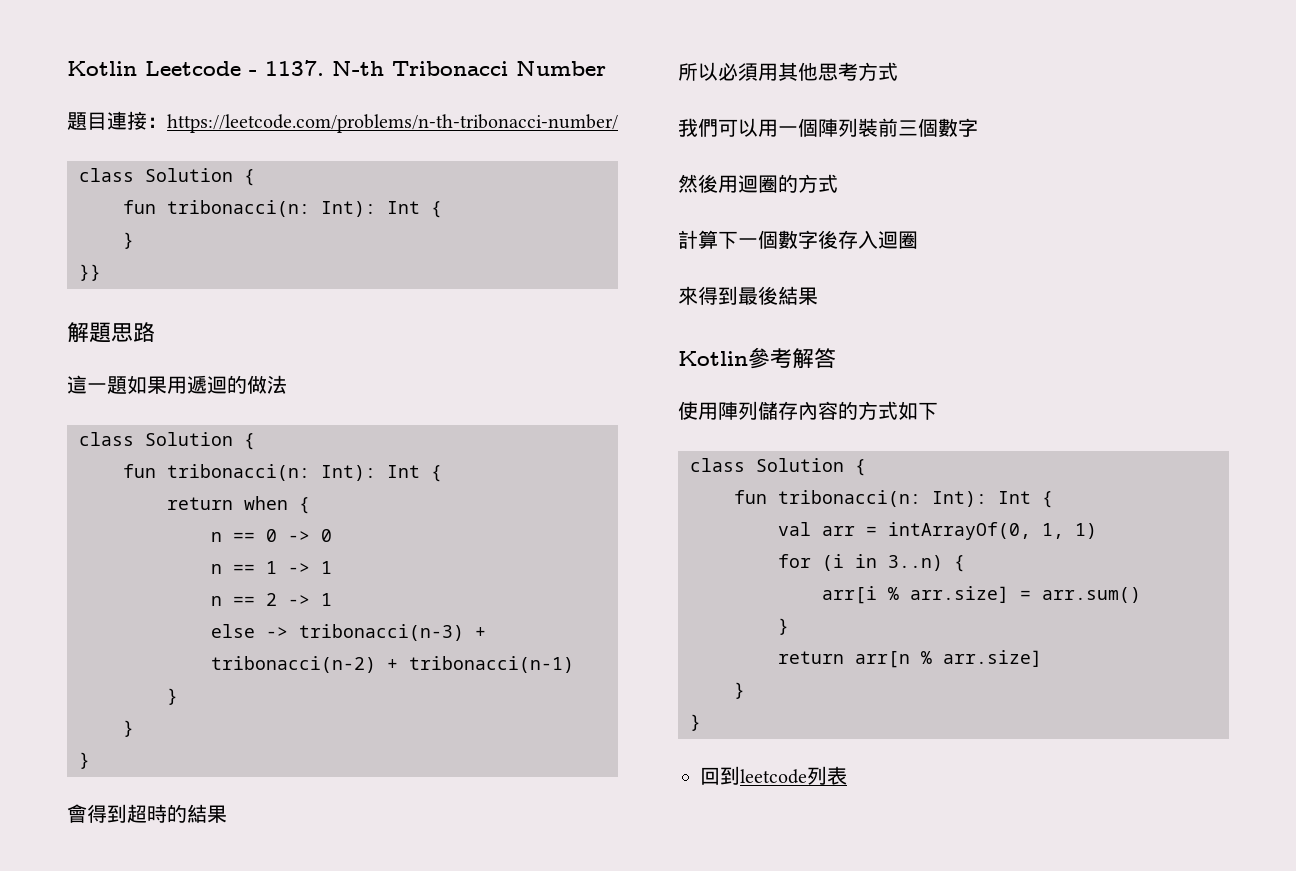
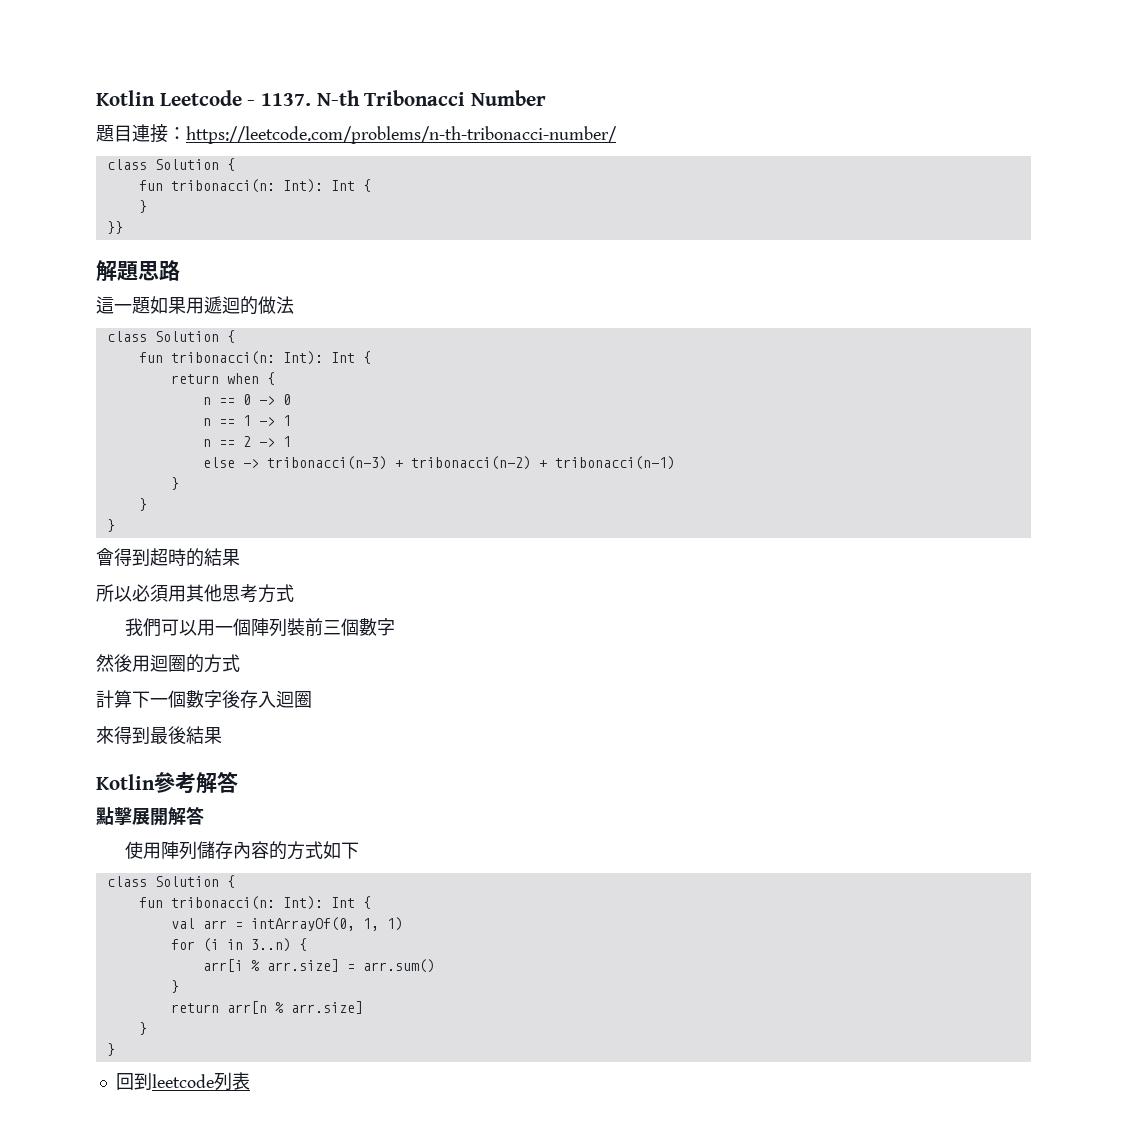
(836, 358) none -> [96,806,204,826] // 點擊展開解答

